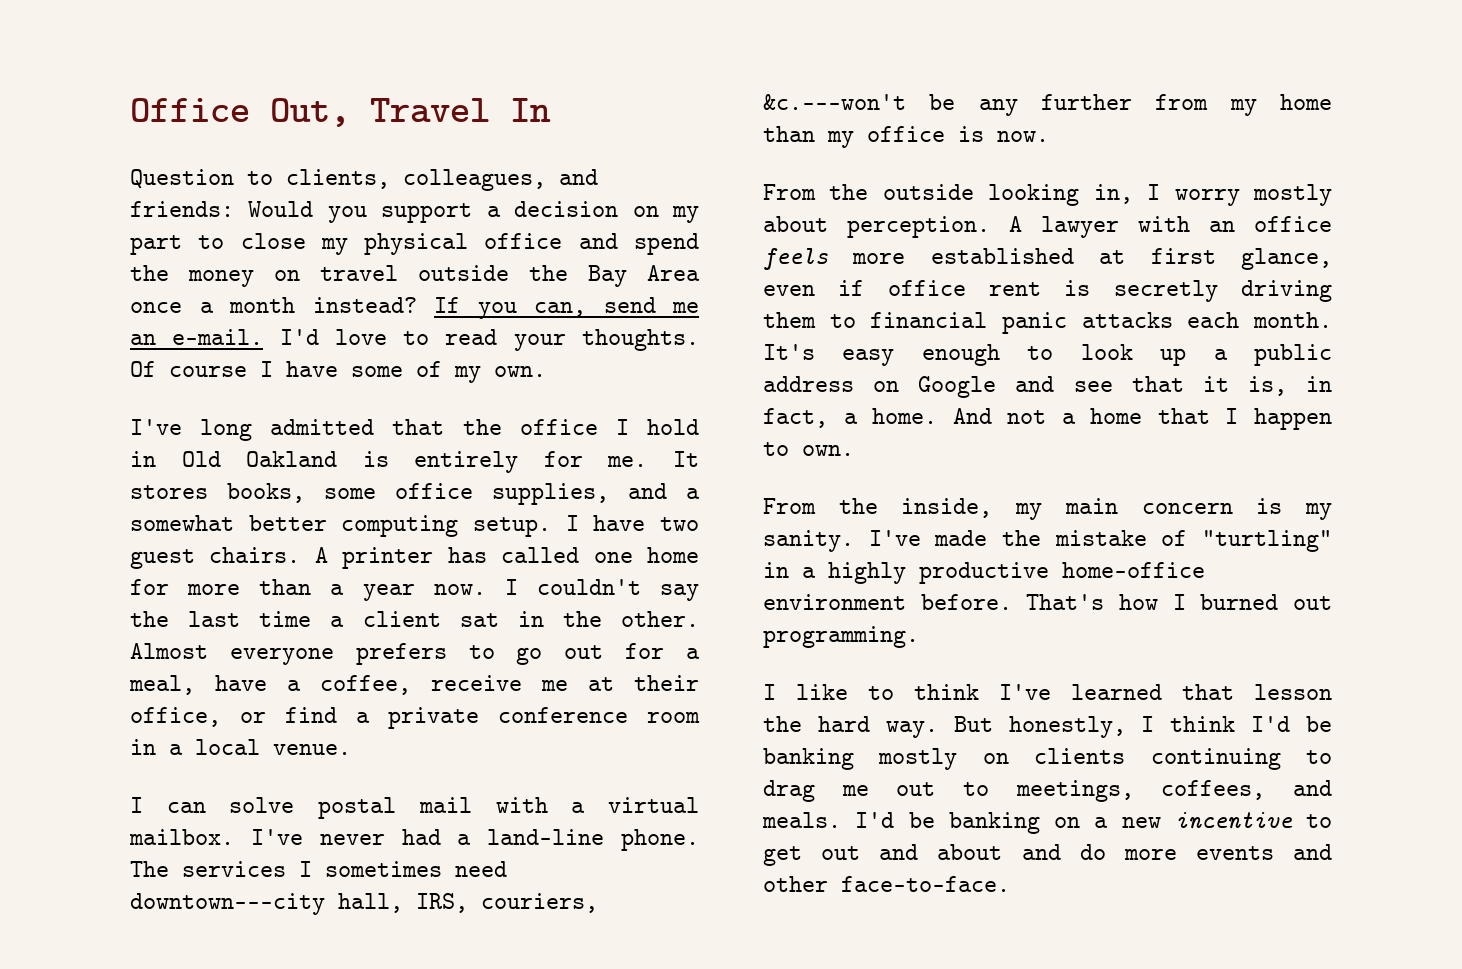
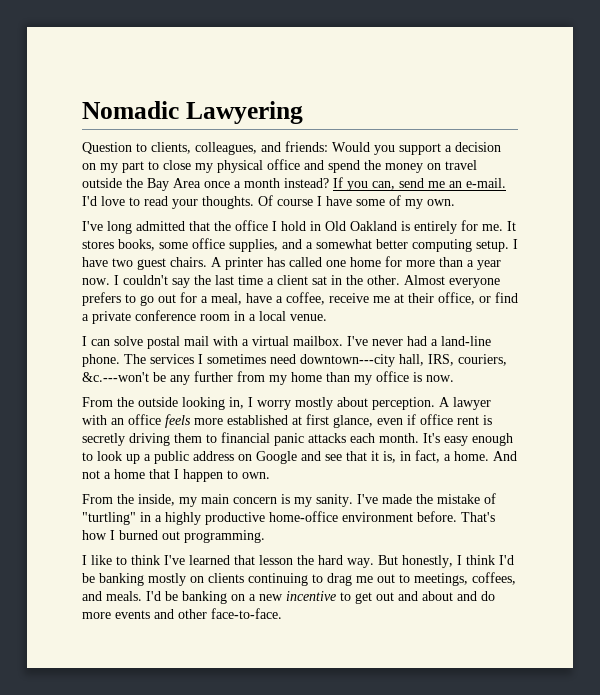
[130,98,551,127] Office Out, Travel In -> [82,101,303,124] Nomadic Lawyering

